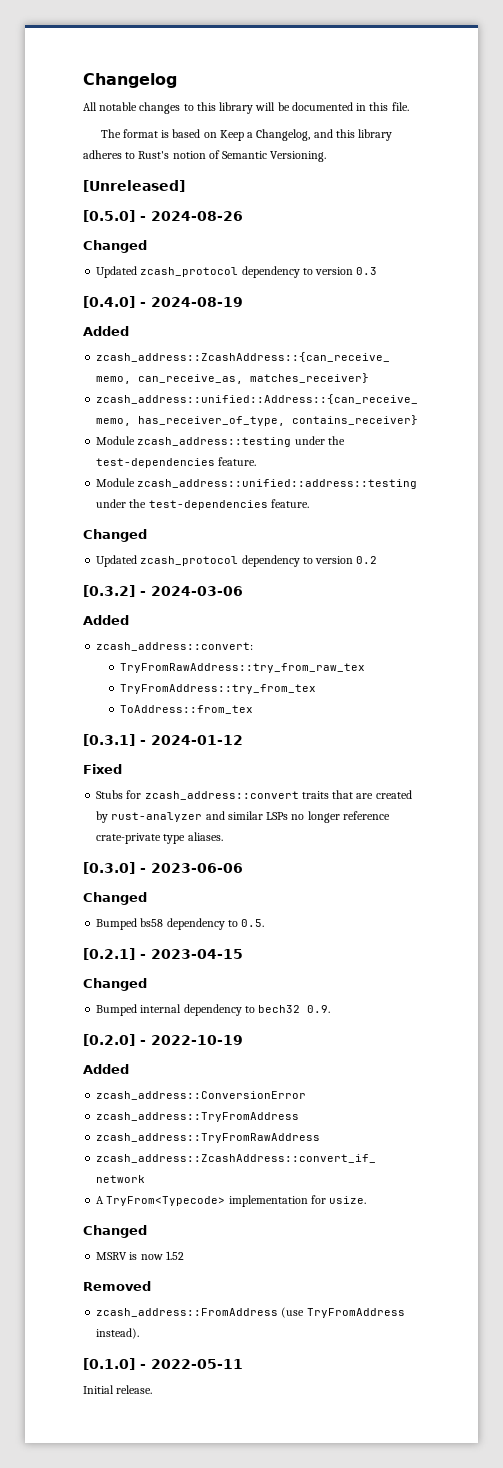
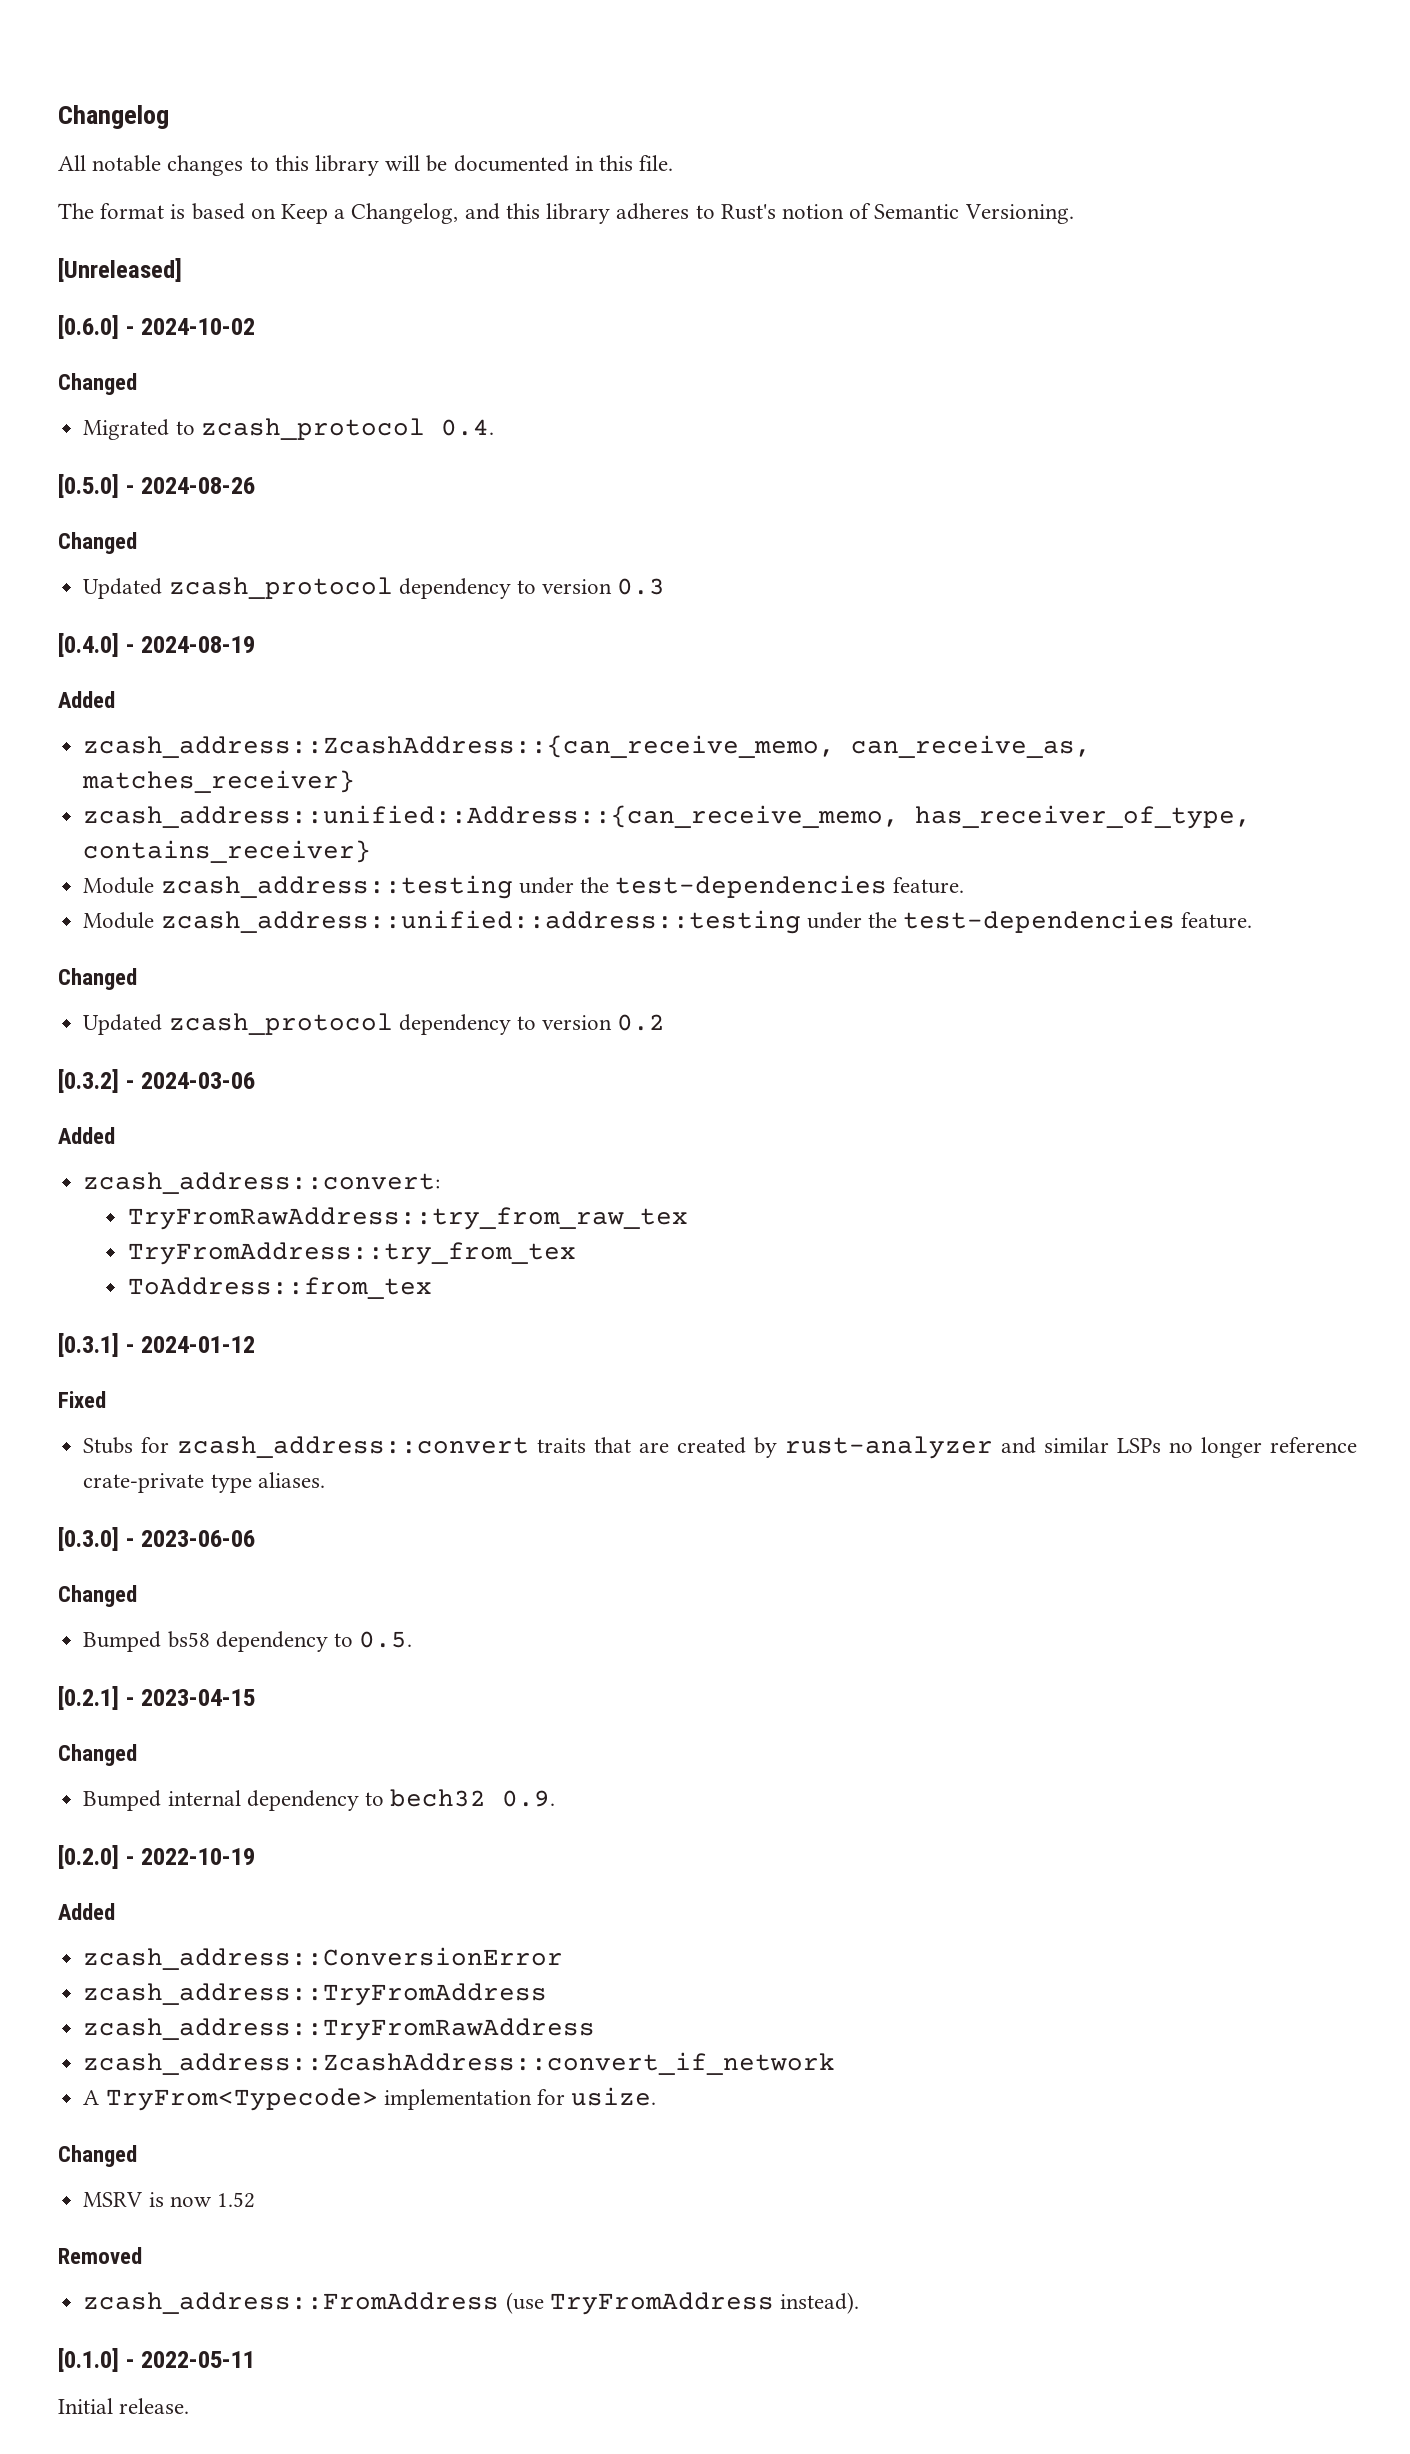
(185, 186) none -> [58,315,256,339] [58,373,137,395] [83,418,494,440] // [0.6.0] - 2024-10-02 // Changed // Migrated to zcash_protocol 0.4.

